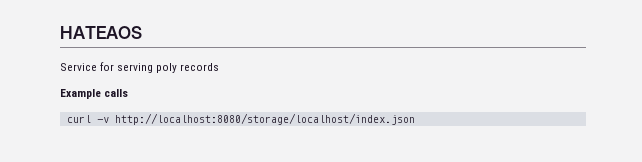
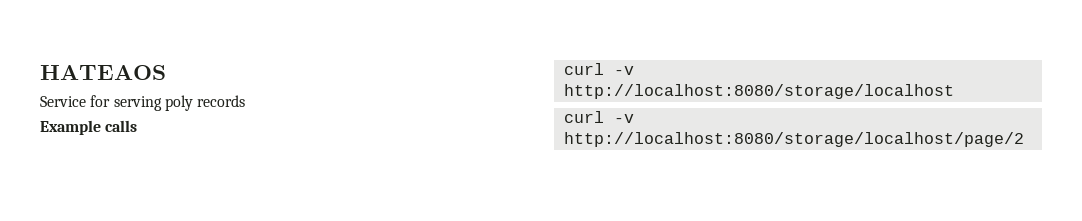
[114,113,415,125] http://localhost:8080/storage/localhost/index.json -> [563,84,954,99] [563,111,634,123] [563,132,1024,147] http://localhost:8080/storage/localhost // curl -v http://localhost:8080/storage/localhost/page/2

